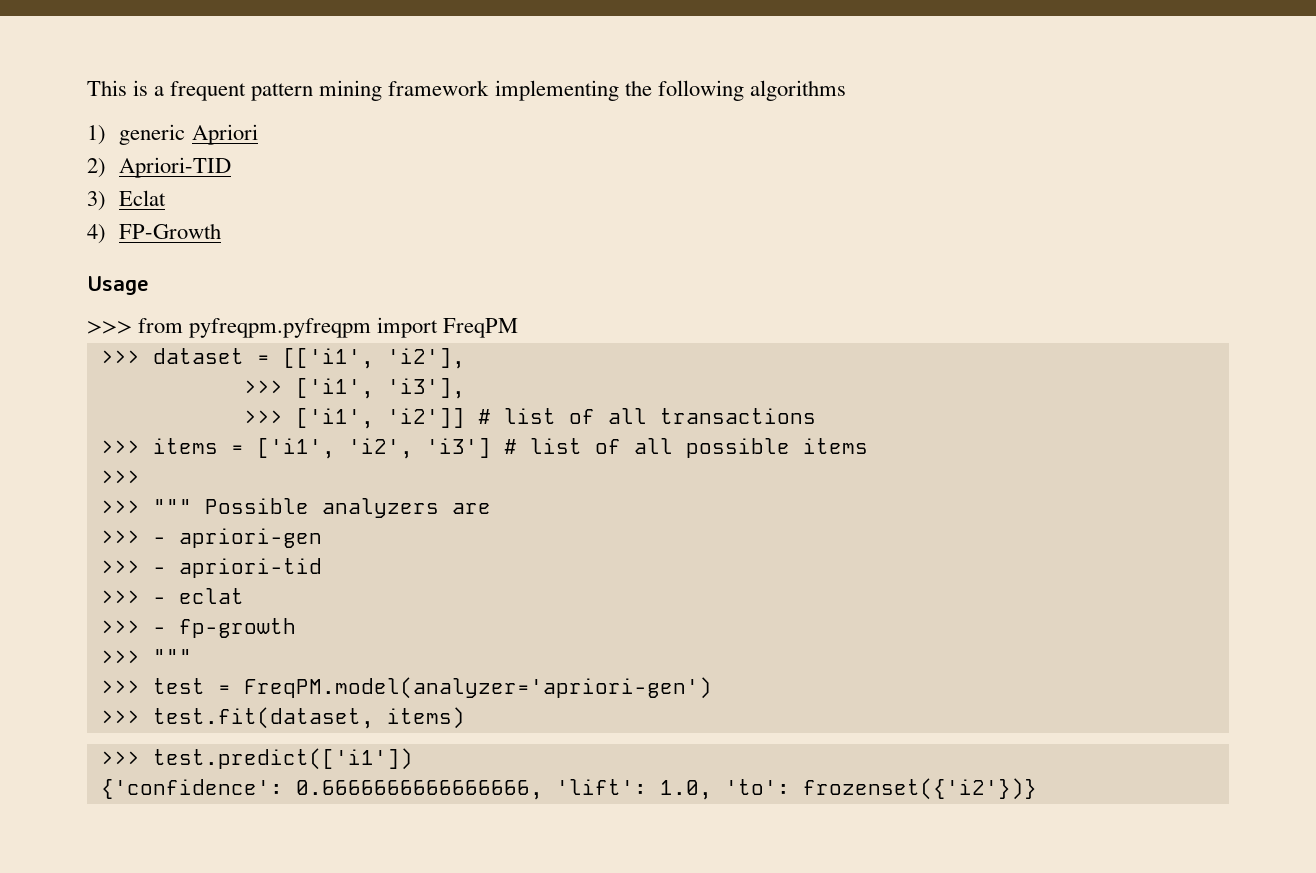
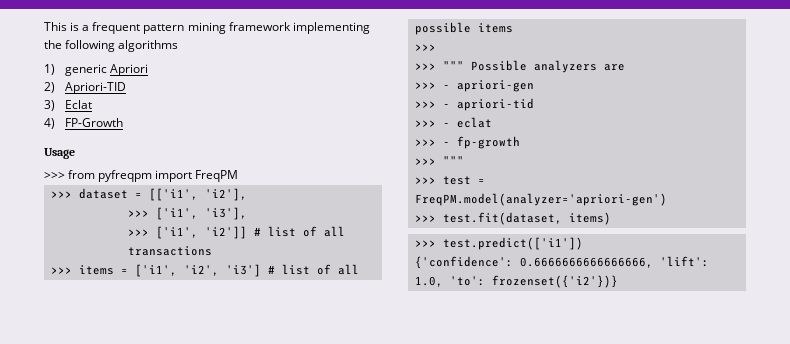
[189,318,372,338] pyfreqpm.pyfreqpm -> [98,170,153,182] pyfreqpm

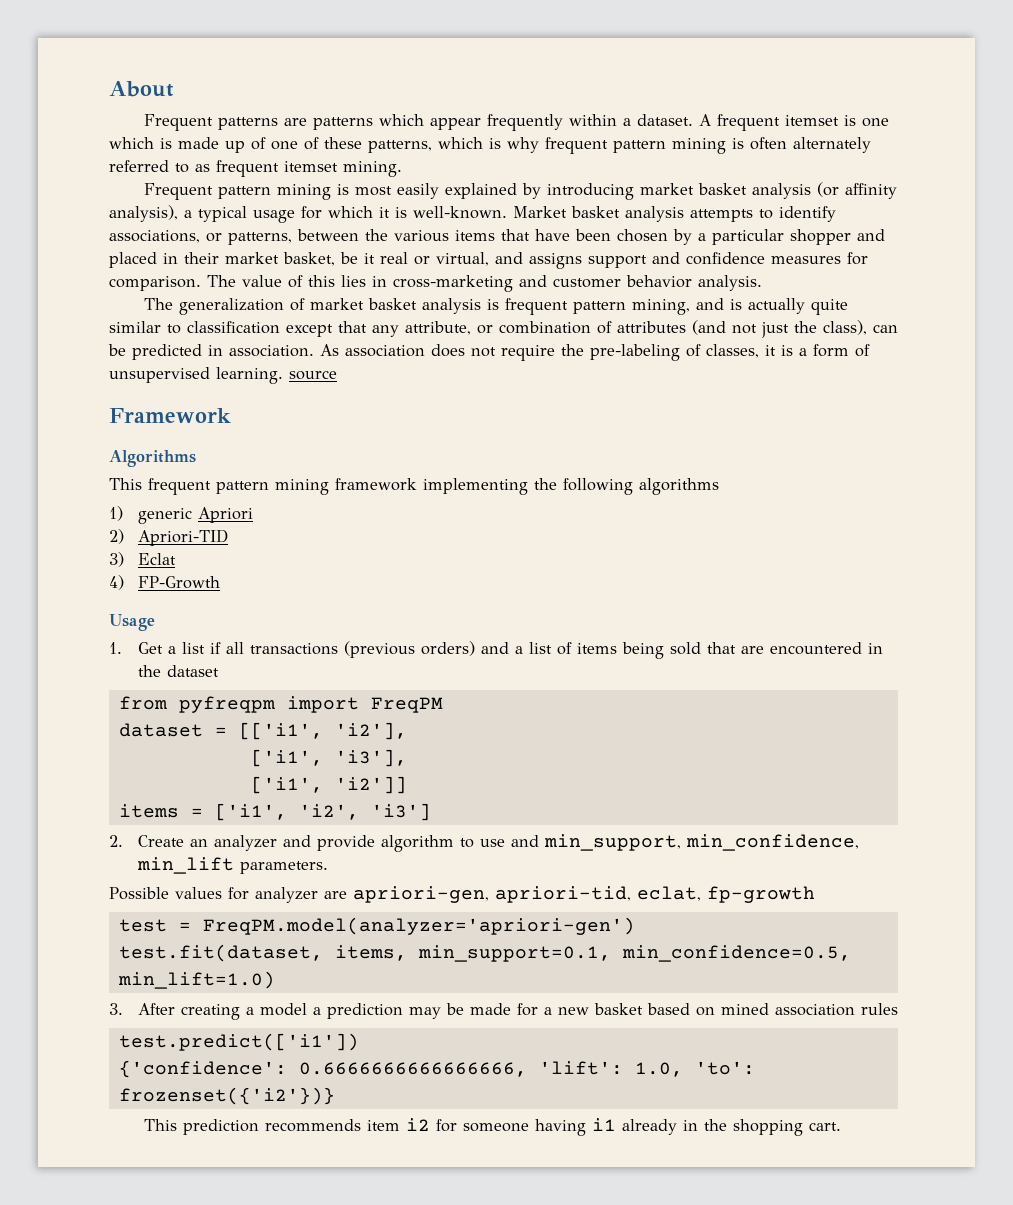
[44,22,90,31] This is a -> [109,81,174,97] [144,114,890,131] [109,137,871,154] [109,160,402,177] [144,182,898,200] [109,205,836,223] [109,229,885,245] [109,252,868,269] [109,275,762,292] [144,298,849,315] [109,320,898,338] [108,344,870,361] [109,367,337,384] [109,408,231,423] [109,450,196,467] [109,478,142,490] About // Frequent patterns are patterns which appear frequently within a dataset. A frequent itemset is one which is made up of one of these patterns, which is why frequent pattern mining is often alternately referred to as frequent itemset mining. // Frequent pattern mining is most easily explained by introducing market basket analysis (or affinity analysis), a typical usage for which it is well-known. Market basket analysis attempts to identify associations, or patterns, between the various items that have been chosen by a particular shopper and placed in their market basket, be it real or virtual, and assigns support and confidence measures for comparison. The value of this lies in cross-marketing and customer behavior analysis. // The generalization of market basket analysis is frequent pattern mining, and is actually quite similar to classification except that any attribute, or combination of attributes (and not just the class), can be predicted in association. As association does not require the pre-labeling of classes, it is a form of unsupervised learning. source // Framework // Algorithms // This
[44,172,65,179] >>> -> [109,641,883,659] [137,665,219,677] 1. Get a list if all transactions (previous orders) and a list of items being sold that are encountered in the dataset //
[50,191,72,198] >>> -> (443, 705) none
[127,210,149,217] >>> -> (407, 731) none
[127,229,149,236] >>> -> (407, 758) none
[253,226,345,237] [127,246,212,256] [50,267,72,274] # list of all transactions // >>> -> (407, 785) //
[267,264,359,275] [414,22,513,35] [414,44,436,51] [414,60,625,73] [414,80,534,92] [414,98,534,111] [414,117,492,128] [414,136,520,149] [414,156,464,165] [414,176,485,185] [414,193,667,206] [414,212,611,225] [414,240,436,247] # list of all possible items // >>> // >>> """ Possible analyzers are // >>> - apriori-gen // >>> - apriori-tid // >>> - eclat // >>> - fp-growth // >>> """ // >>> test = FreqPM.model(analyzer='apriori-gen') // >>> test.fit(dataset, items) // >>> -> [109,834,859,852] [136,857,328,874] [109,886,815,903] [118,917,635,935] [118,944,851,962] [117,971,275,989] [109,1003,898,1020] // 2. Create an analyzer and provide algorithm to use and min_support, min_confidence, min_lift parameters. // Possible values for analyzer are apriori-gen, apriori-tid, eclat, fp-growth // test = FreqPM.model(analyzer='apriori-gen') // test.fit(dataset, items, min_support=0.1, min_confidence=0.5, min_lift=1.0) // 3. After creating a model a prediction may be made for a new basket based on mined association rules //
(618, 281) none -> [144,1118,842,1136] // This prediction recommends item i2 for someone having i1 already in the shopping cart.

